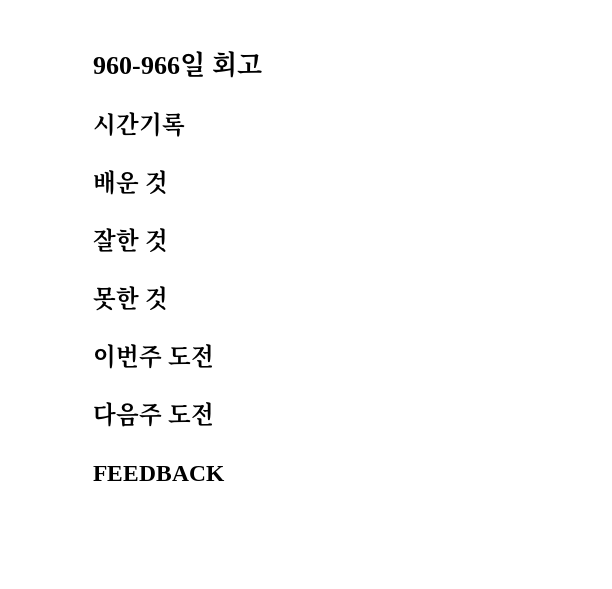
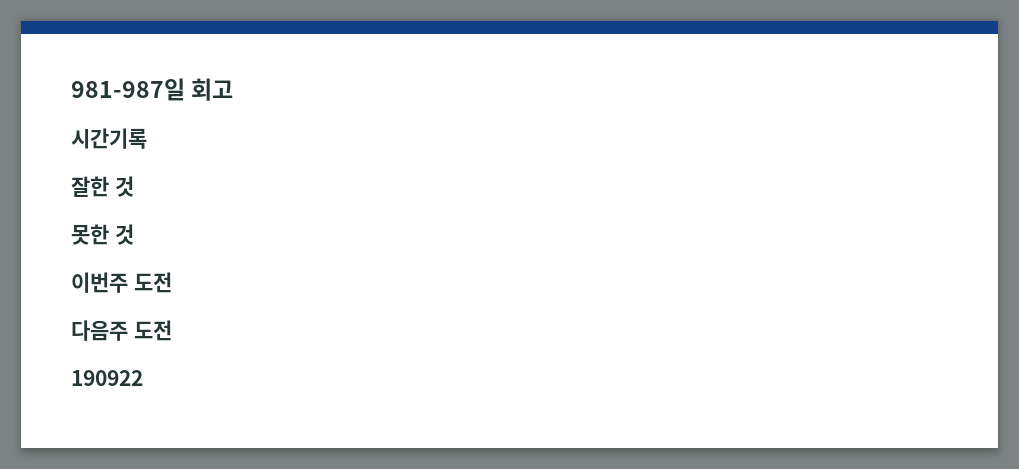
[93,51,205,77] 960-966일 -> [71,78,185,101] 981-987일
[93,170,169,195] // 배운 것 -> (147, 138) none
[93,466,225,481] FEEDBACK -> [71,370,143,386] 190922

